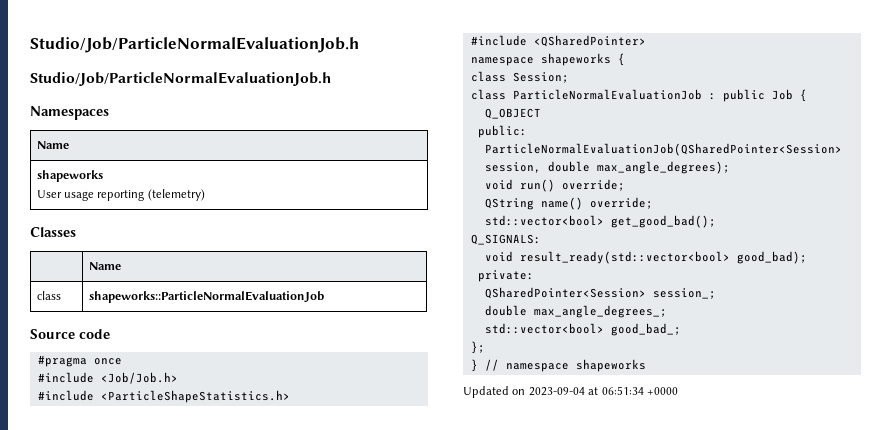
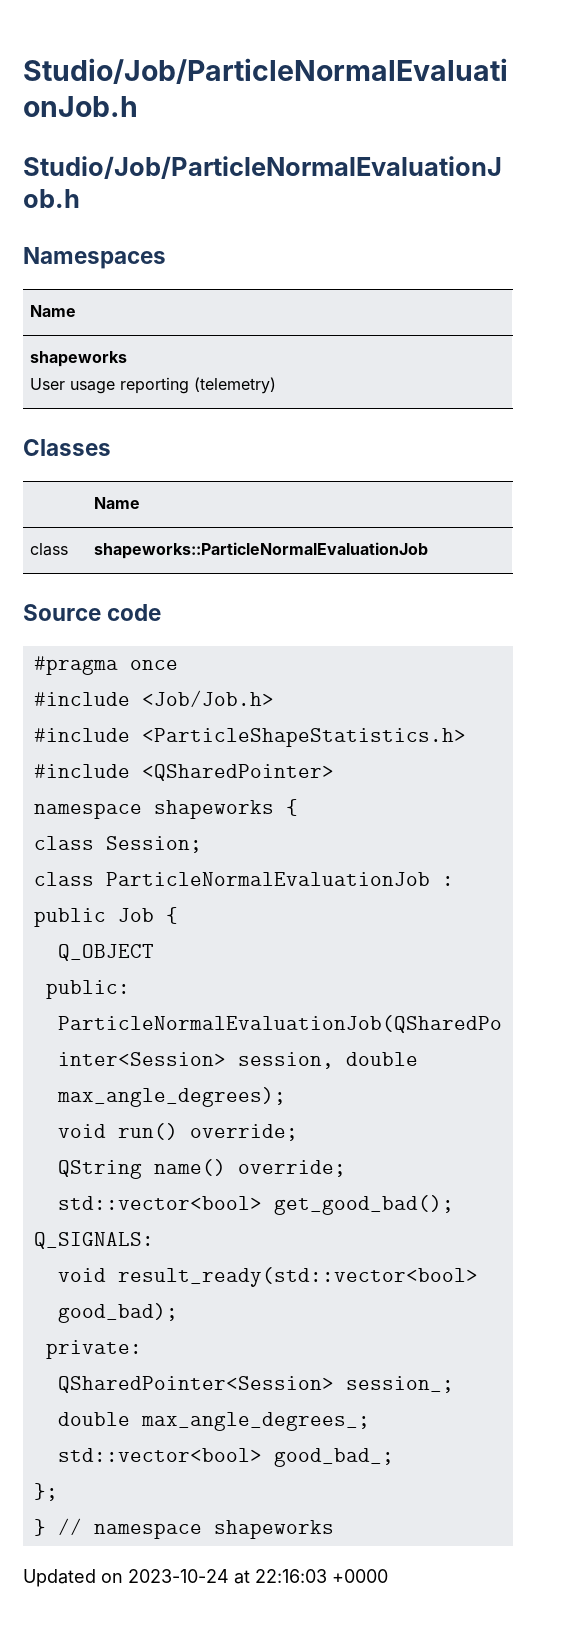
[528,386,644,396] 2023-09-04 at 06:51:34 -> [128,1569,327,1584] 2023-10-24 at 22:16:03

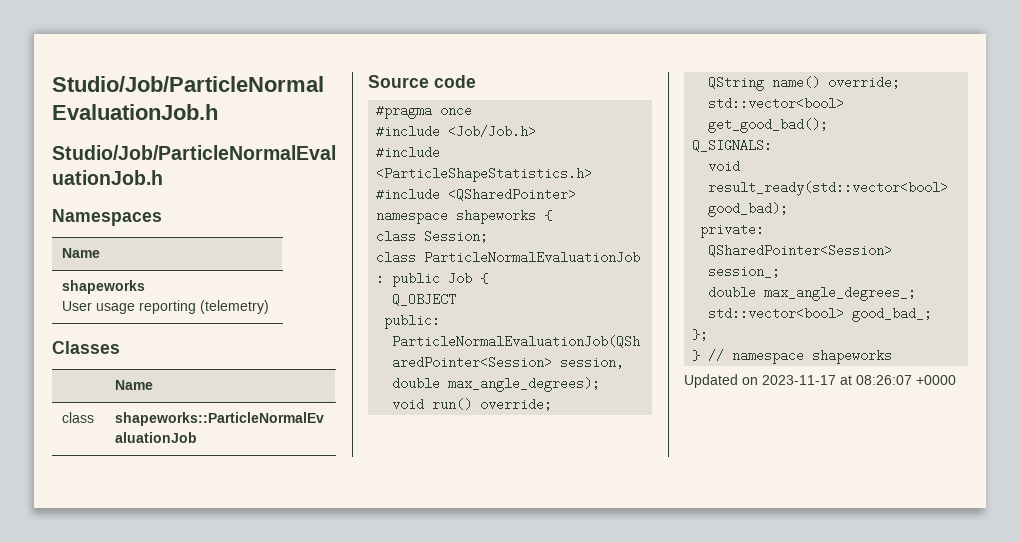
[128,1569,327,1584] 2023-10-24 at 22:16:03 -> [762,375,912,385] 2023-11-17 at 08:26:07

